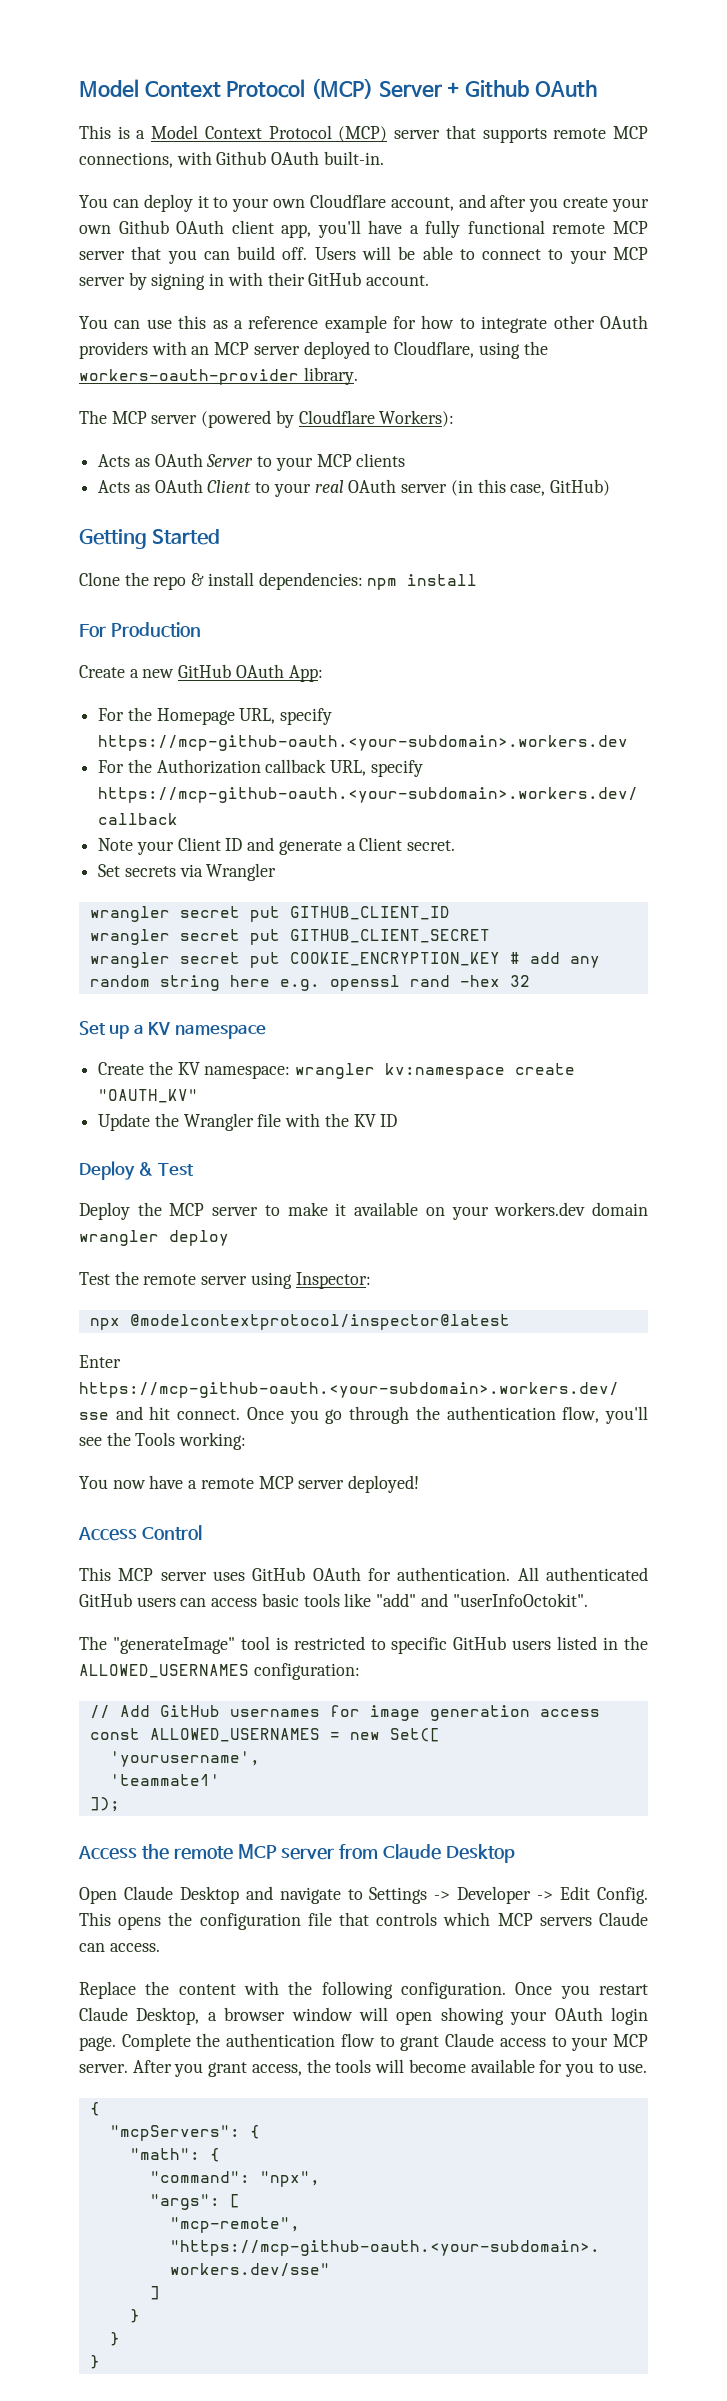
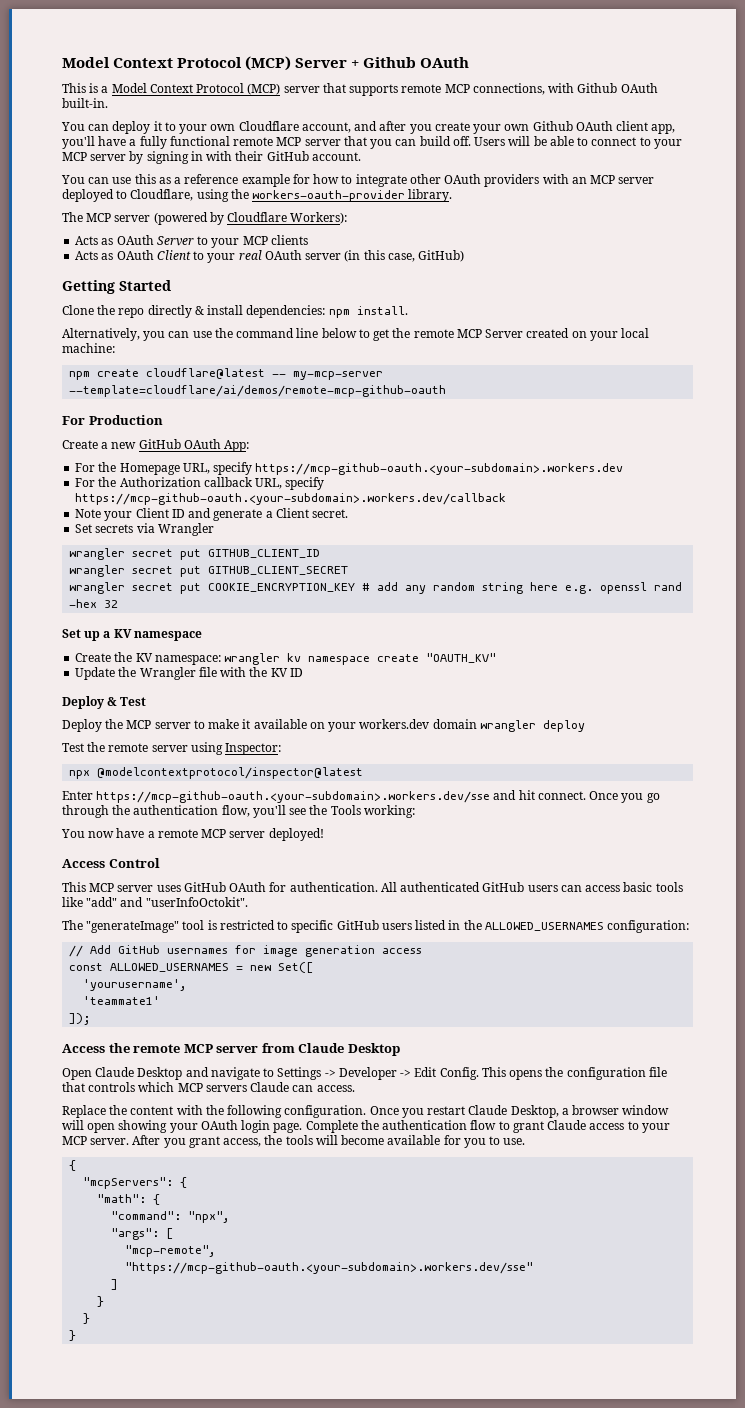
(187, 583) none -> [147,305,192,318] directly
[407,574,478,586] install -> [356,306,408,315] [62,328,650,341] [62,343,115,353] [69,368,384,380] [69,385,447,397] install. // Alternatively, you can use the command line below to get the remote MCP Server created on your local machine: // npm create cloudflare@latest -- my-mcp-server --template=cloudflare/ai/demos/remote-mcp-github-oauth
[385,1063,506,1079] kv:namespace -> [287,653,371,665] kv namespace

